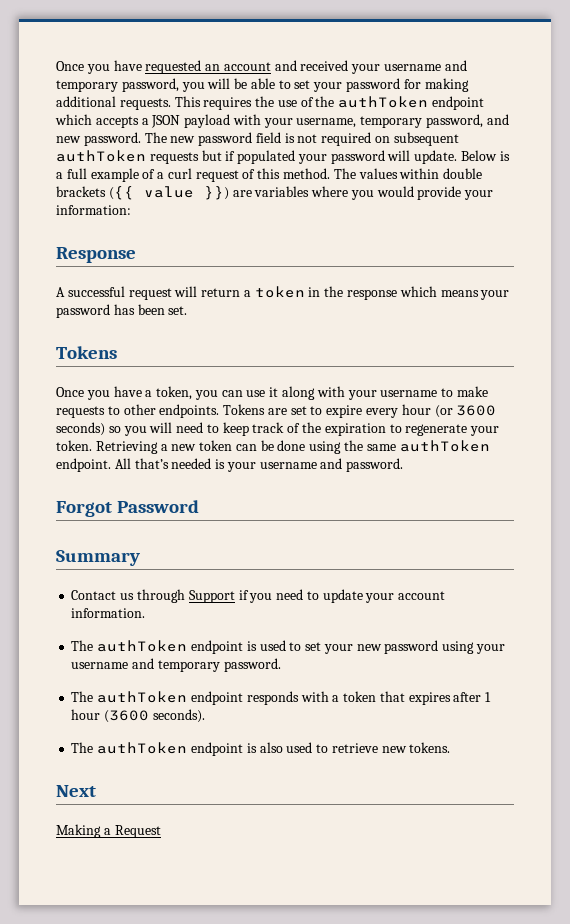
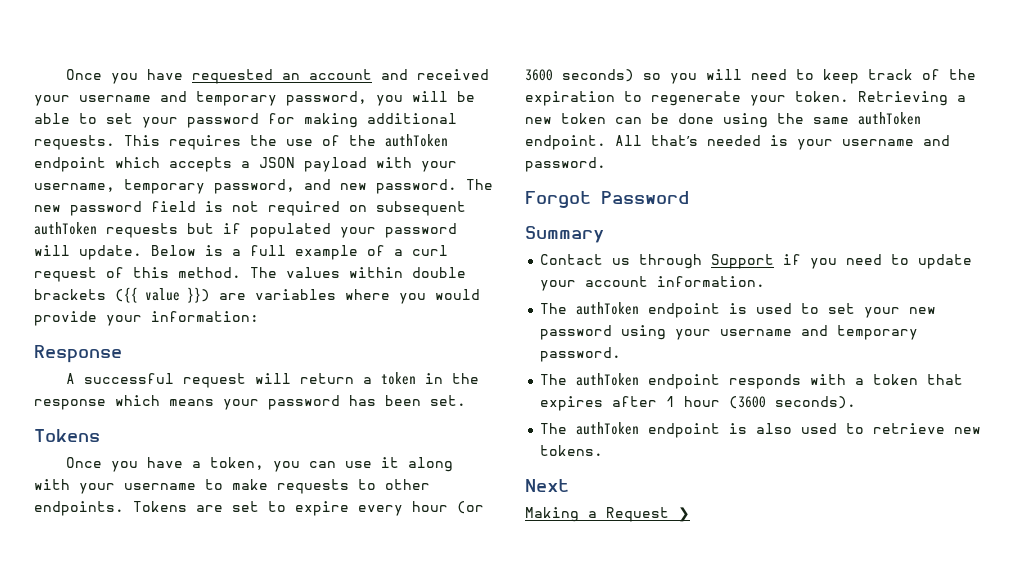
(161, 831) none -> [678,507,690,522] ❯

